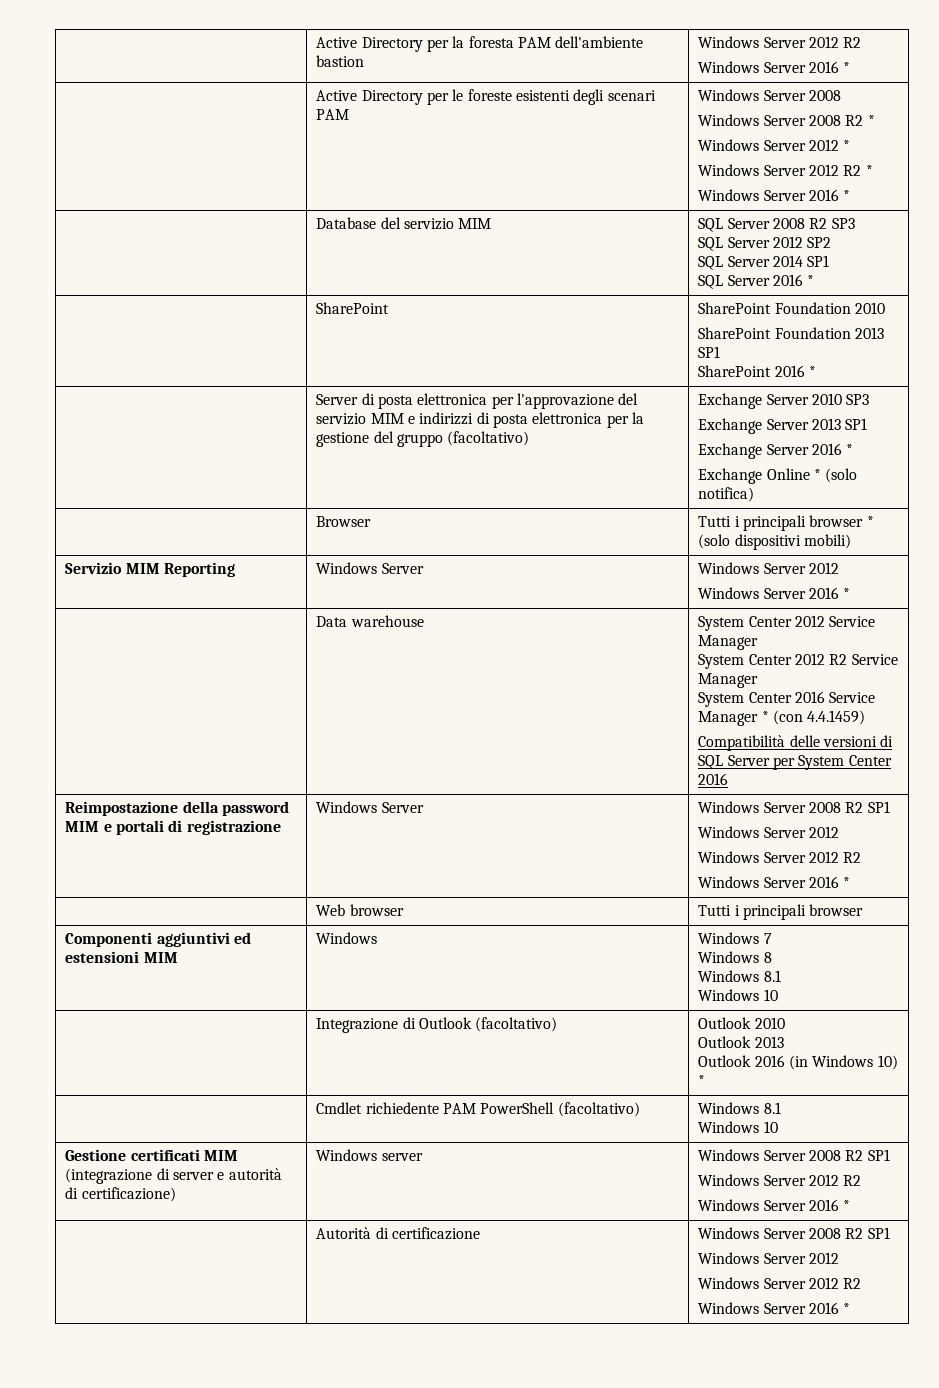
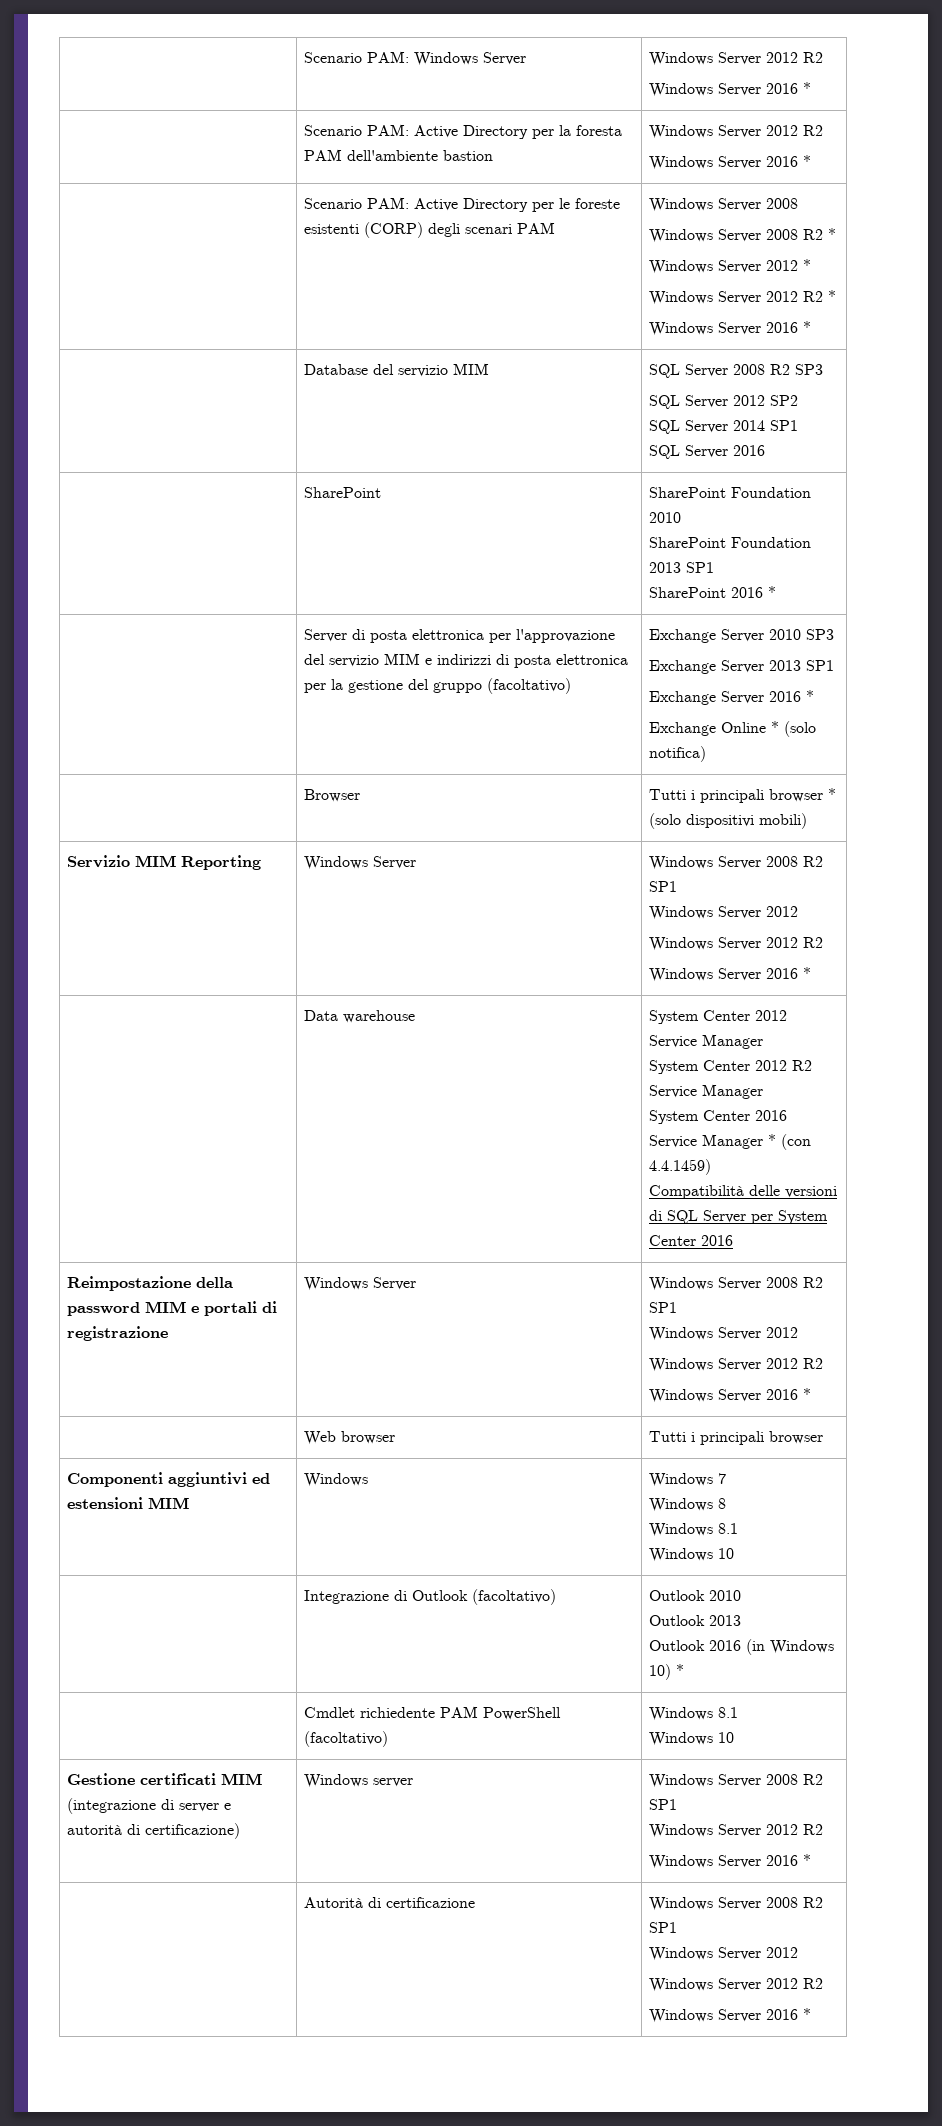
(316, 42) | -> [303,51,526,66] [648,52,823,66] [648,82,811,97] [303,124,409,136] | Scenario PAM: Windows Server | Windows Server 2012 R2 // Windows Server 2016 * // | Scenario PAM:
(851, 67) none -> [303,197,409,209] Scenario PAM:
(570, 95) none -> [363,222,423,238] (CORP)
[807,275,815,286] * -> (765, 450) none
[809,562,840,574] 2012 -> [765,856,823,867] [648,881,677,892] [648,906,798,920] [648,937,823,951] 2008 R2 SP1 // Windows Server 2012 // Windows Server 2012 R2

